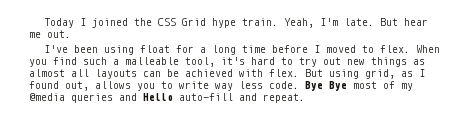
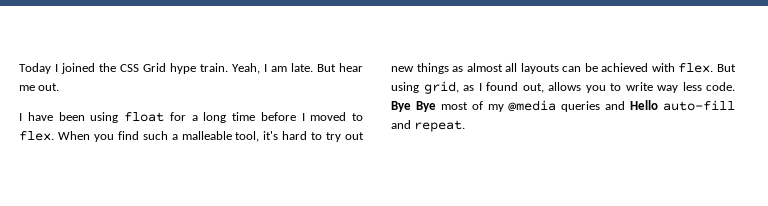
[320,18,339,26] I'm -> [264,64,287,72] I am
[44,45,69,53] I've -> [19,112,53,121] I have

